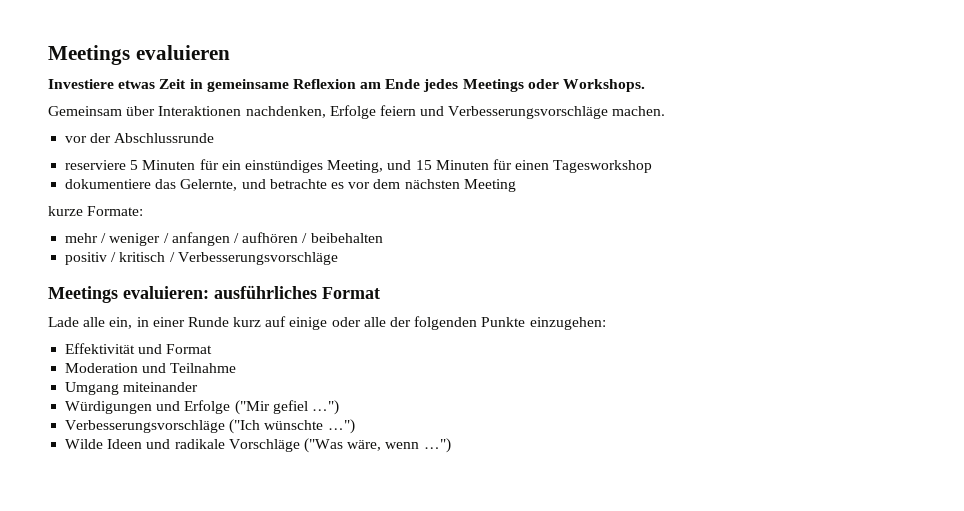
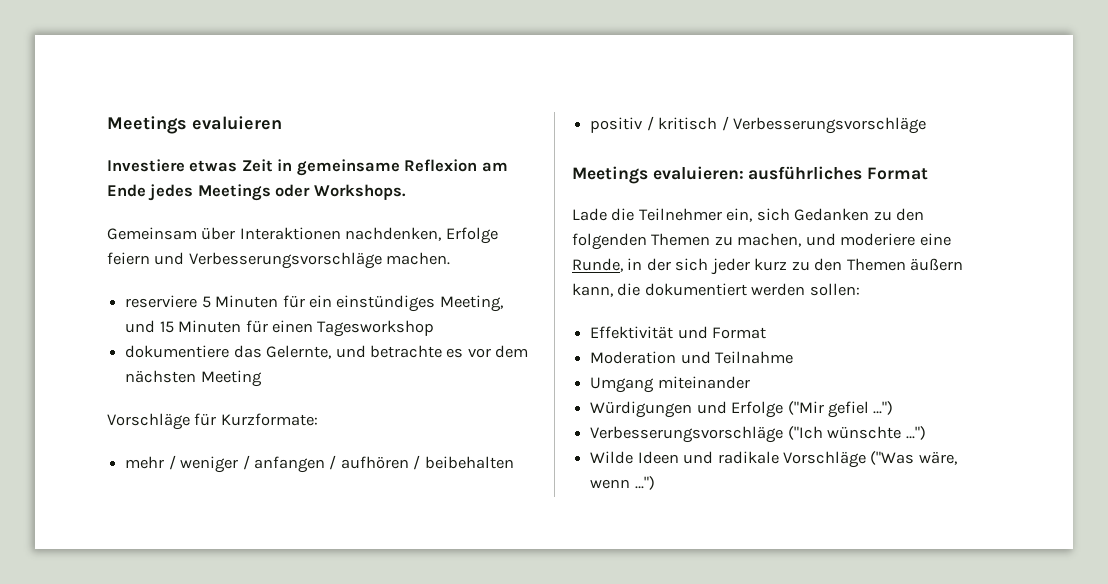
[65,133,215,143] // vor der Abschlussrunde -> (451, 258) none
[48,206,144,216] kurze Formate: -> [107,413,318,430] Vorschläge für Kurzformate:
[83,316,606,330] alle ein, in einer Runde kurz auf einige oder alle der folgenden Punkte einzugehen: -> [611,208,925,222] [572,233,951,250] [572,258,964,275] [572,283,860,297] die Teilnehmer ein, sich Gedanken zu den folgenden Themen zu machen, und moderiere eine Runde, in der sich jeder kurz zu den Themen äußern kann, die dokumentiert werden sollen:

